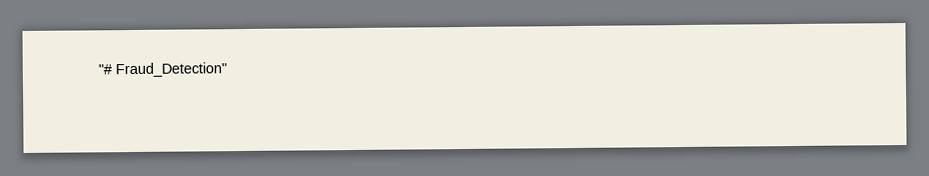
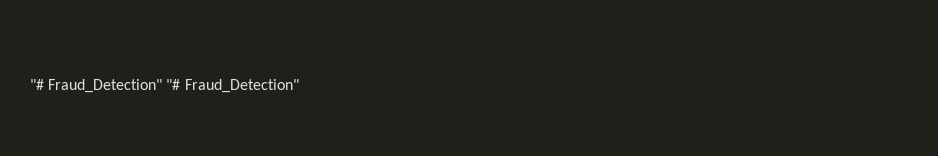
[98,62,227,78] "# Fraud_Detection" -> [30,79,299,93] "# Fraud_Detection" "# Fraud_Detection"

